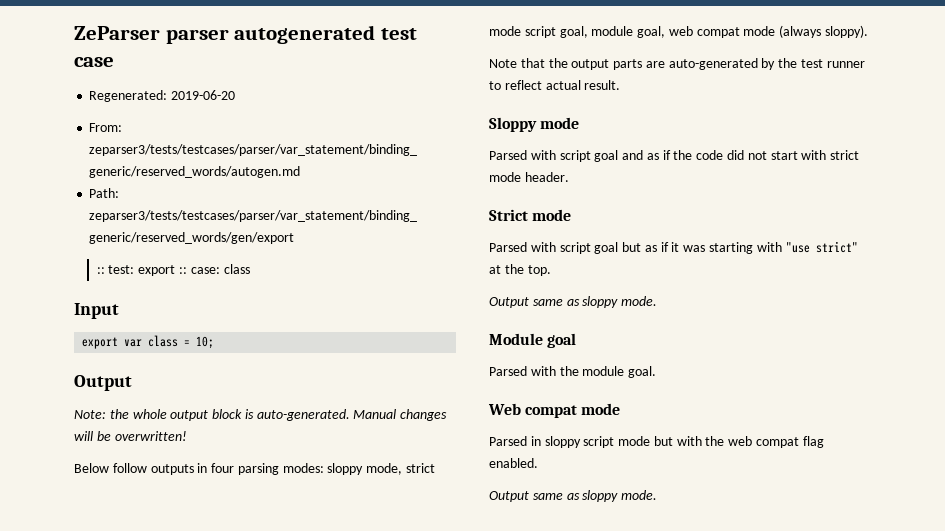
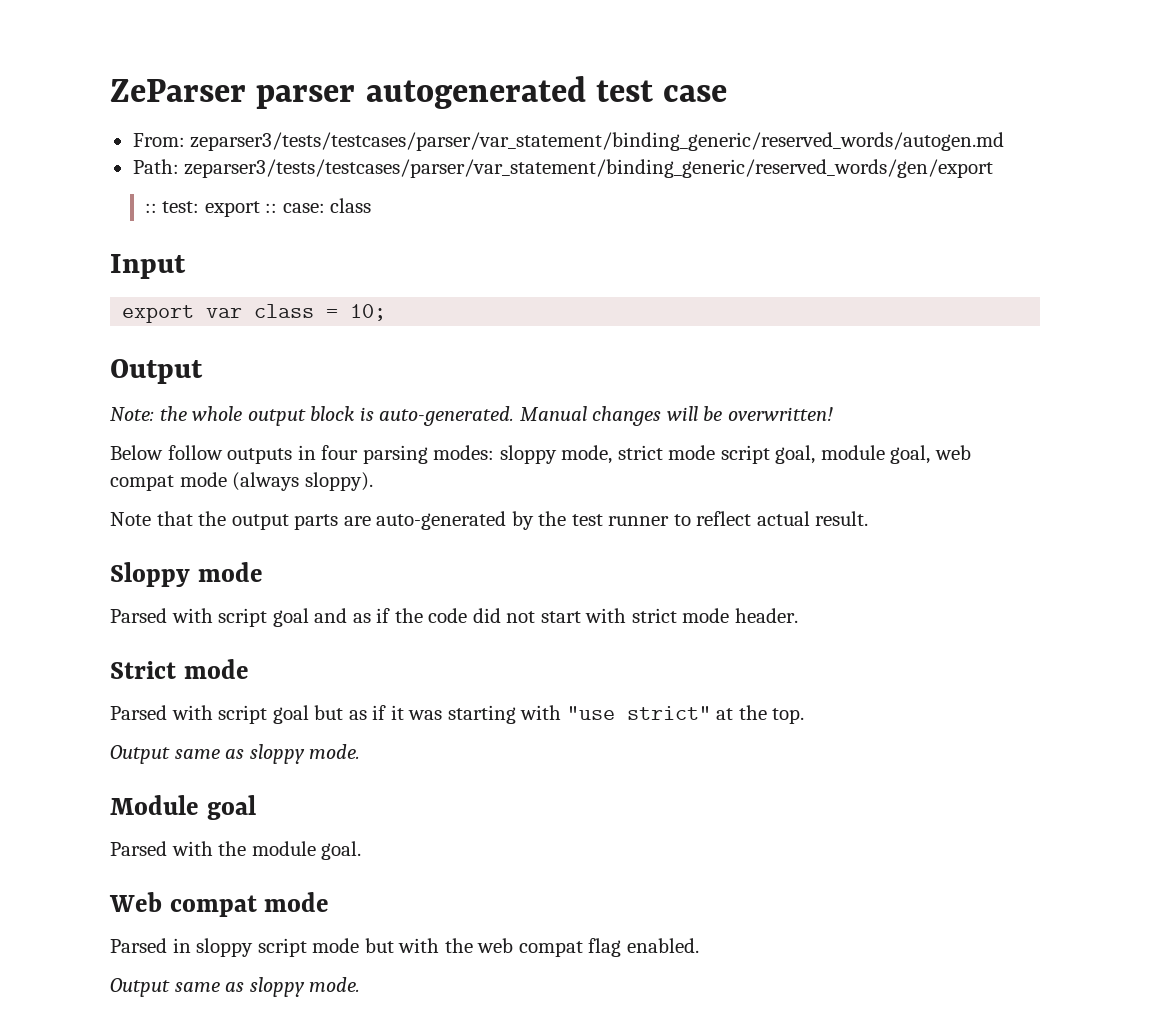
[89,90,236,102] // Regenerated: 2019-06-20 -> (728, 93) none

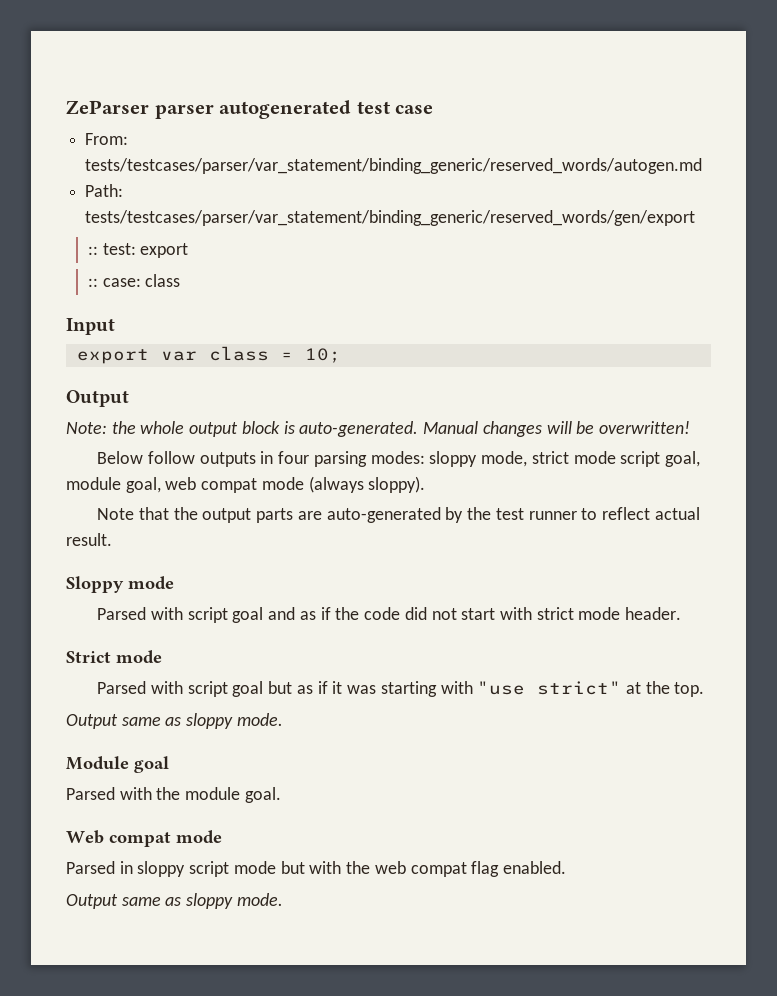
[190,132,1005,151] zeparser3/tests/testcases/parser/var_statement/binding_generic/reserved_words/autogen.md -> [85,158,703,174] tests/testcases/parser/var_statement/binding_generic/reserved_words/autogen.md
[184,159,994,178] zeparser3/tests/testcases/parser/var_statement/binding_generic/reserved_words/gen/export -> [85,210,696,226] tests/testcases/parser/var_statement/binding_generic/reserved_words/gen/export
(260, 209) none -> (189, 250) //

